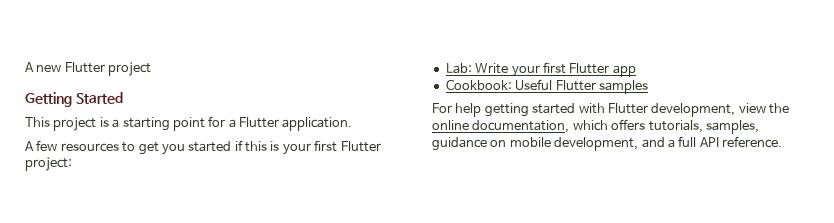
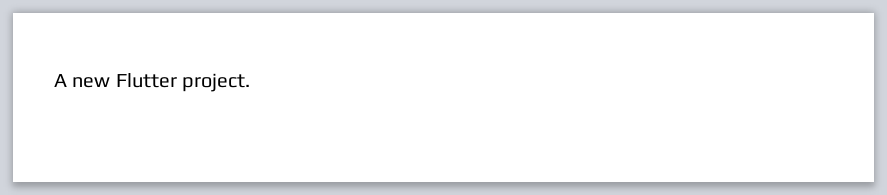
[108,62,152,76] [25,92,123,107] [25,116,353,131] [25,140,381,155] [25,157,72,171] [445,62,636,77] [445,79,648,94] [432,103,789,117] [432,119,759,134] [432,136,782,151] project // Getting Started // This project is a starting point for a Flutter application. // A few resources to get you started if this is your first Flutter project: // Lab: Write your first Flutter app // Cookbook: Useful Flutter samples // For help getting started with Flutter development, view the online documentation, which offers tutorials, samples, guidance on mobile development, and a full API reference. -> [182,73,251,92] project.

